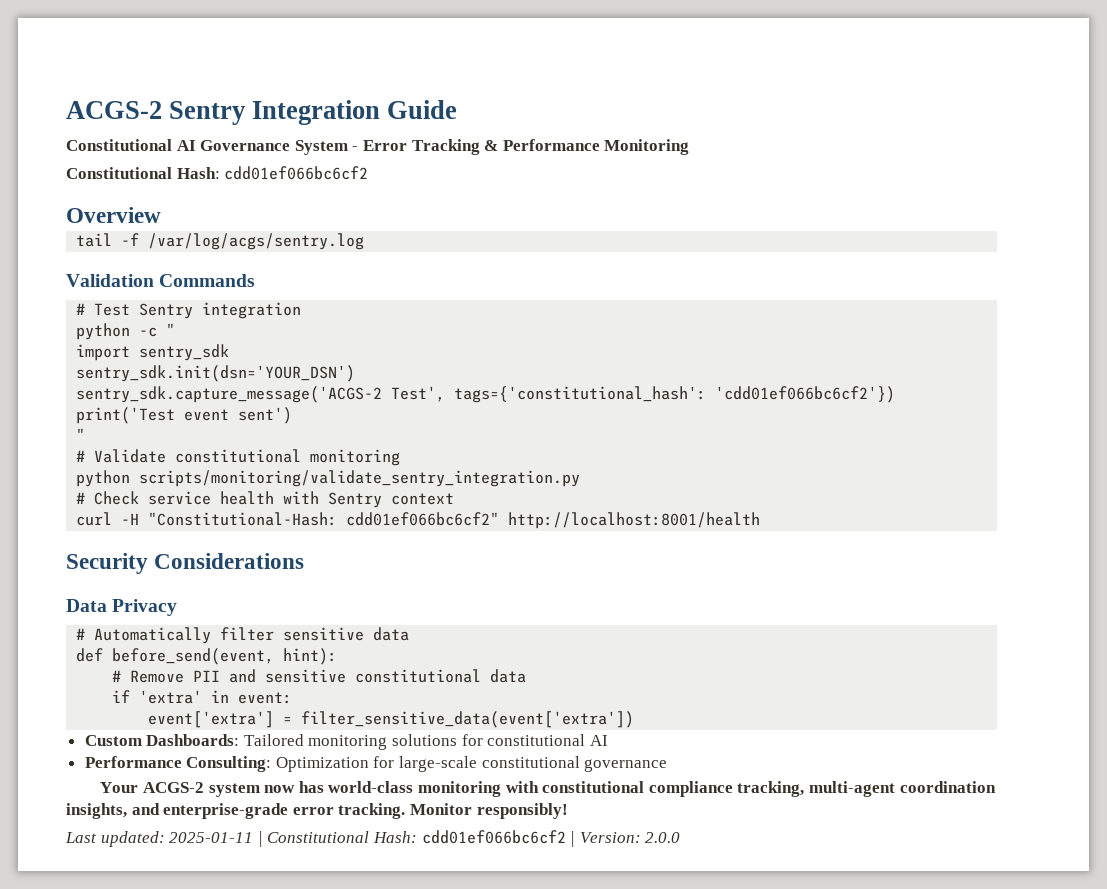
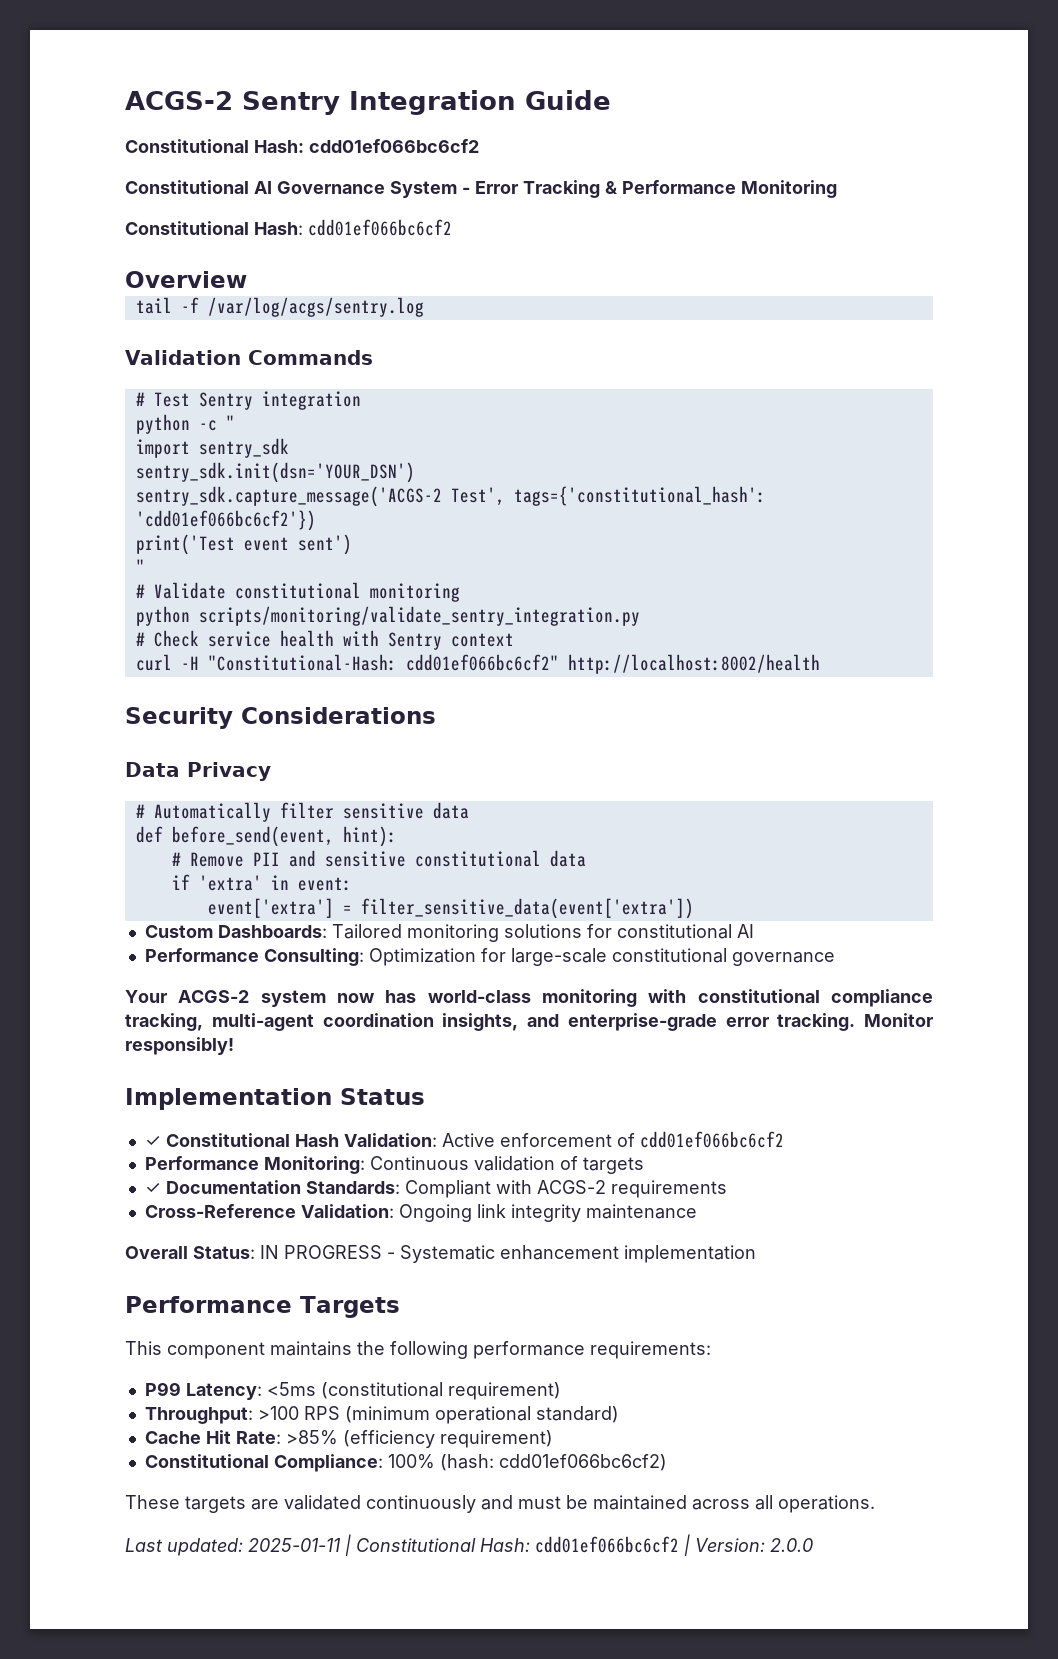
(458, 109) none -> [125,139,479,153] // Constitutional Hash: cdd01ef066bc6cf2
[508,512,761,529] http://localhost:8001/health -> [567,654,820,674] http://localhost:8002/health
(568, 811) none -> [125,1088,425,1110] [144,1131,784,1148] [144,1156,644,1174] [144,1180,727,1198] [144,1204,697,1222] [125,1245,756,1263] [125,1296,400,1318] [125,1341,711,1359] [144,1382,561,1400] [144,1406,619,1424] [144,1430,553,1448] [144,1454,667,1472] [125,1495,875,1513] // Implementation Status // ✓ Constitutional Hash Validation: Active enforcement of cdd01ef066bc6cf2 // Performance Monitoring: Continuous validation of targets // ✓ Documentation Standards: Compliant with ACGS-2 requirements // Cross-Reference Validation: Ongoing link integrity maintenance // Overall Status: IN PROGRESS - Systematic enhancement implementation // Performance Targets // This component maintains the following performance requirements: // P99 Latency: <5ms (constitutional requirement) // Throughput: >100 RPS (minimum operational standard) // Cache Hit Rate: >85% (efficiency requirement) // Constitutional Compliance: 100% (hash: cdd01ef066bc6cf2) // These targets are validated continuously and must be maintained across all operations.

